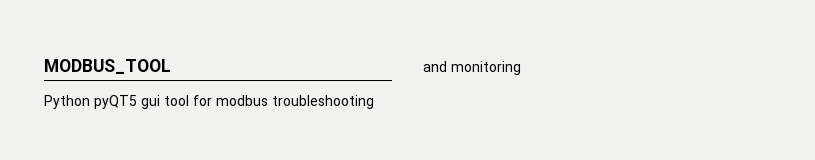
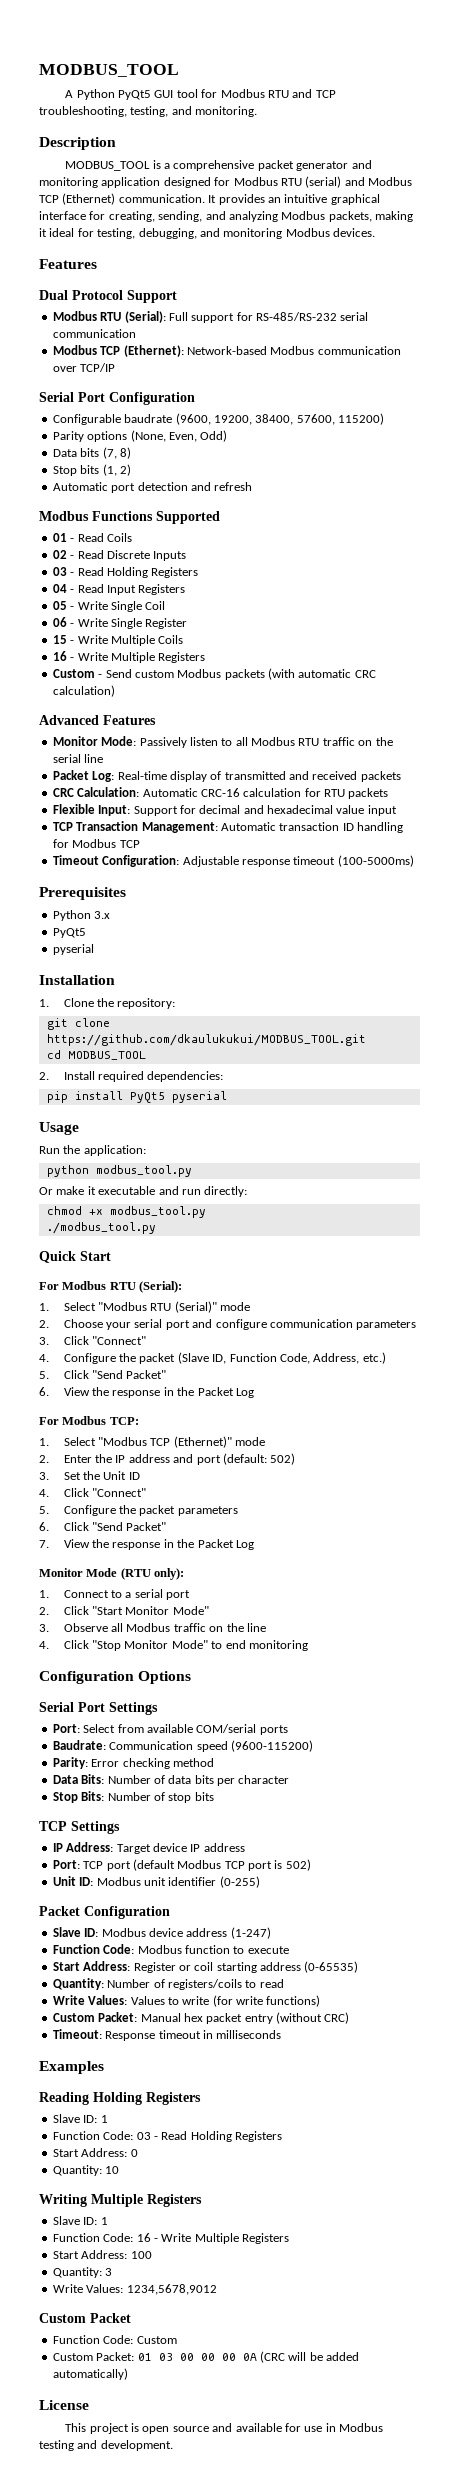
[44,59,171,74] [44,95,374,109] [423,61,521,75] MODBUS_TOOL // Python pyQT5 gui tool for modbus troubleshooting and monitoring -> [39,64,179,77] [65,89,336,100] [39,106,258,117] [39,137,116,150] [65,160,372,171] [39,176,412,188] [39,193,380,205] [39,211,413,222] [39,228,375,239] [39,259,97,269] [39,290,177,303] [52,311,369,323] [52,329,136,338] [52,345,401,357] [52,363,116,372] [39,392,195,405] [52,413,384,425] [52,430,228,442] [52,447,131,459] [52,464,131,476] [52,482,253,493] [39,511,220,524] [52,533,132,542] [52,550,187,561] [52,567,199,578] [52,584,186,595] [52,601,166,612] [52,617,188,629] [52,635,184,646] [52,651,206,663] [52,668,376,680] [52,685,115,697] [39,715,156,725] [52,736,393,748] [52,754,104,763] [52,770,401,782] [52,787,389,799] [52,804,397,816] [52,821,403,833] [52,839,140,848] [52,855,414,867] [39,887,126,900] [52,910,111,921] [52,928,86,938] [52,944,94,955] [39,975,115,985] [39,998,176,1009] [46,1018,110,1030] [46,1034,366,1046] [46,1050,146,1060] [39,1071,224,1082] [46,1091,227,1103] [39,1122,79,1135] [39,1145,146,1156] [46,1165,192,1177] [39,1186,248,1197] [46,1206,206,1218] [46,1222,156,1234] [39,1251,111,1263] [39,1281,183,1293] [39,1301,251,1313] [39,1319,417,1330] [39,1336,147,1345] [39,1352,386,1364] [39,1370,167,1379] [39,1387,254,1398] [39,1416,139,1425] [39,1436,266,1448] [39,1453,296,1465] [39,1471,140,1480] [39,1488,147,1497] [39,1505,238,1516] [39,1522,167,1531] [39,1539,254,1550] [39,1568,185,1580] [39,1589,191,1600] [39,1606,209,1615] [39,1623,266,1632] [39,1640,308,1651] [39,1671,192,1684] [39,1702,158,1715] [52,1724,288,1735] [52,1740,313,1752] [52,1757,214,1769] [52,1774,290,1786] [52,1791,214,1803] [39,1821,120,1834] [52,1842,245,1854] [52,1859,311,1871] [52,1876,260,1888] [39,1906,170,1919] [52,1927,271,1939] [52,1944,289,1954] [52,1961,359,1973] [52,1978,284,1990] [52,1995,321,2007] [52,2012,350,2024] [52,2029,282,2041] [39,2061,104,2074] [39,2092,201,2105] [52,2114,108,2123] [52,2131,282,2142] [52,2148,138,2157] [52,2165,120,2176] [39,2194,202,2207] [52,2216,108,2225] [52,2233,289,2244] [52,2250,152,2259] [52,2267,113,2278] [52,2284,217,2295] [39,2313,131,2323] [52,2335,177,2344] [52,2351,359,2363] [52,2368,128,2380] [39,2400,89,2410] [65,2423,384,2434] [39,2440,173,2451] MODBUS_TOOL // A Python PyQt5 GUI tool for Modbus RTU and TCP troubleshooting, testing, and monitoring. // Description // MODBUS_TOOL is a comprehensive packet generator and monitoring application designed for Modbus RTU (serial) and Modbus TCP (Ethernet) communication. It provides an intuitive graphical interface for creating, sending, and analyzing Modbus packets, making it ideal for testing, debugging, and monitoring Modbus devices. // Features // Dual Protocol Support // Modbus RTU (Serial): Full support for RS-485/RS-232 serial communication // Modbus TCP (Ethernet): Network-based Modbus communication over TCP/IP // Serial Port Configuration // Configurable baudrate (9600, 19200, 38400, 57600, 115200) // Parity options (None, Even, Odd) // Data bits (7, 8) // Stop bits (1, 2) // Automatic port detection and refresh // Modbus Functions Supported // 01 - Read Coils // 02 - Read Discrete Inputs // 03 - Read Holding Registers // 04 - Read Input Registers // 05 - Write Single Coil // 06 - Write Single Register // 15 - Write Multiple Coils // 16 - Write Multiple Registers // Custom - Send custom Modbus packets (with automatic CRC calculation) // Advanced Features // Monitor Mode: Passively listen to all Modbus RTU traffic on the serial line // Packet Log: Real-time display of transmitted and received packets // CRC Calculation: Automatic CRC-16 calculation for RTU packets // Flexible Input: Support for decimal and hexadecimal value input // TCP Transaction Management: Automatic transaction ID handling for Modbus TCP // Timeout Configuration: Adjustable response timeout (100-5000ms) // Prerequisites // Python 3.x // PyQt5 // pyserial // Installation // 1. Clone the repository: // git clone https://github.com/dkaulukukui/MODBUS_TOOL.git // cd MODBUS_TOOL // 2. Install required dependencies: // pip install PyQt5 pyserial // Usage // Run the application: // python modbus_tool.py // Or make it executable and run directly: // chmod +x modbus_tool.py // ./modbus_tool.py // Quick Start // For Modbus RTU (Serial): // 1. Select "Modbus RTU (Serial)" mode // 2. Choose your serial port and configure communication parameters // 3. Click "Connect" // 4. Configure the packet (Slave ID, Function Code, Address, etc.) // 5. Click "Send Packet" // 6. View the response in the Packet Log // For Modbus TCP: // 1. Select "Modbus TCP (Ethernet)" mode // 2. Enter the IP address and port (default: 502) // 3. Set the Unit ID // 4. Click "Connect" // 5. Configure the packet parameters // 6. Click "Send Packet" // 7. View the response in the Packet Log // Monitor Mode (RTU only): // 1. Connect to a serial port // 2. Click "Start Monitor Mode" // 3. Observe all Modbus traffic on the line // 4. Click "Stop Monitor Mode" to end monitoring // Configuration Options // Serial Port Settings // Port: Select from available COM/serial ports // Baudrate: Communication speed (9600-115200) // Parity: Error checking method // Data Bits: Number of data bits per character // Stop Bits: Number of stop bits // TCP Settings // IP Address: Target device IP address // Port: TCP port (default Modbus TCP port is 502) // Unit ID: Modbus unit identifier (0-255) // Packet Configuration // Slave ID: Modbus device address (1-247) // Function Code: Modbus function to execute // Start Address: Register or coil starting address (0-65535) // Quantity: Number of registers/coils to read // Write Values: Values to write (for write functions) // Custom Packet: Manual hex packet entry (without CRC) // Timeout: Response timeout in milliseconds // Examples // Reading Holding Registers // Slave ID: 1 // Function Code: 03 - Read Holding Registers // Start Address: 0 // Quantity: 10 // Writing Multiple Registers // Slave ID: 1 // Function Code: 16 - Write Multiple Registers // Start Address: 100 // Quantity: 3 // Write Values: 1234,5678,9012 // Custom Packet // Function Code: Custom // Custom Packet: 01 03 00 00 00 0A (CRC will be added automatically) // License // This project is open source and available for use in Modbus testing and development.

